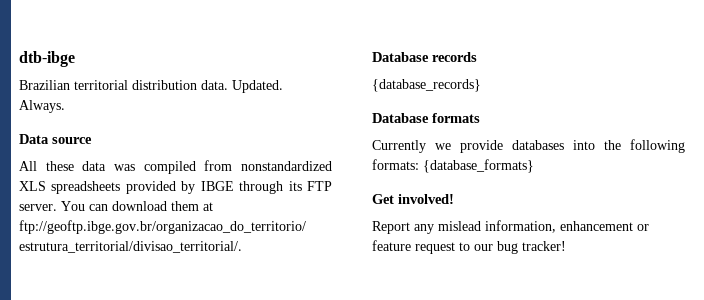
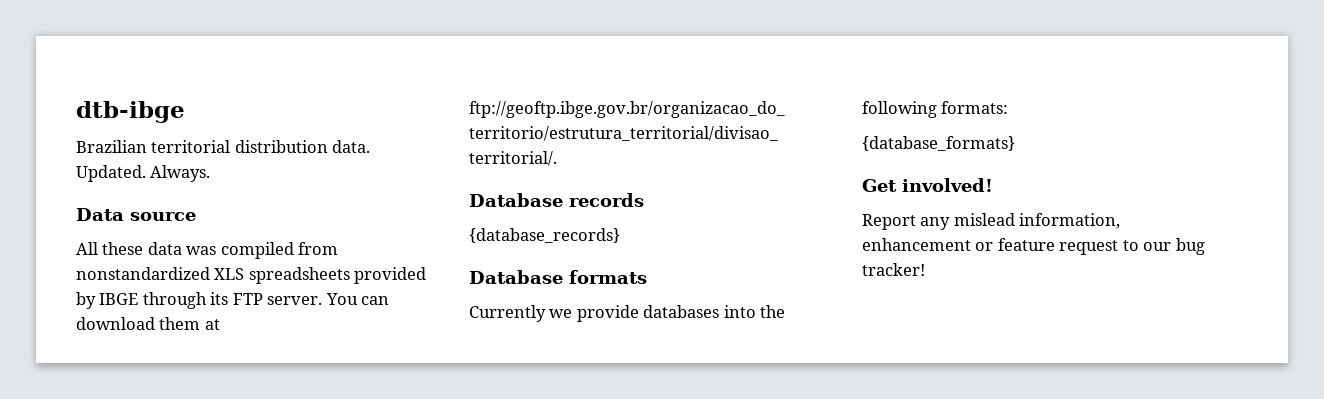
(419, 164) none -> (1009, 107) //

